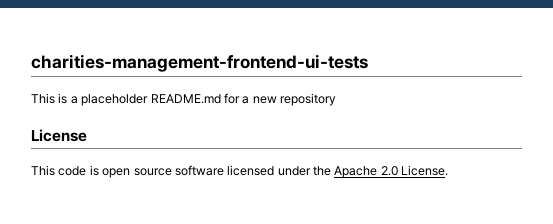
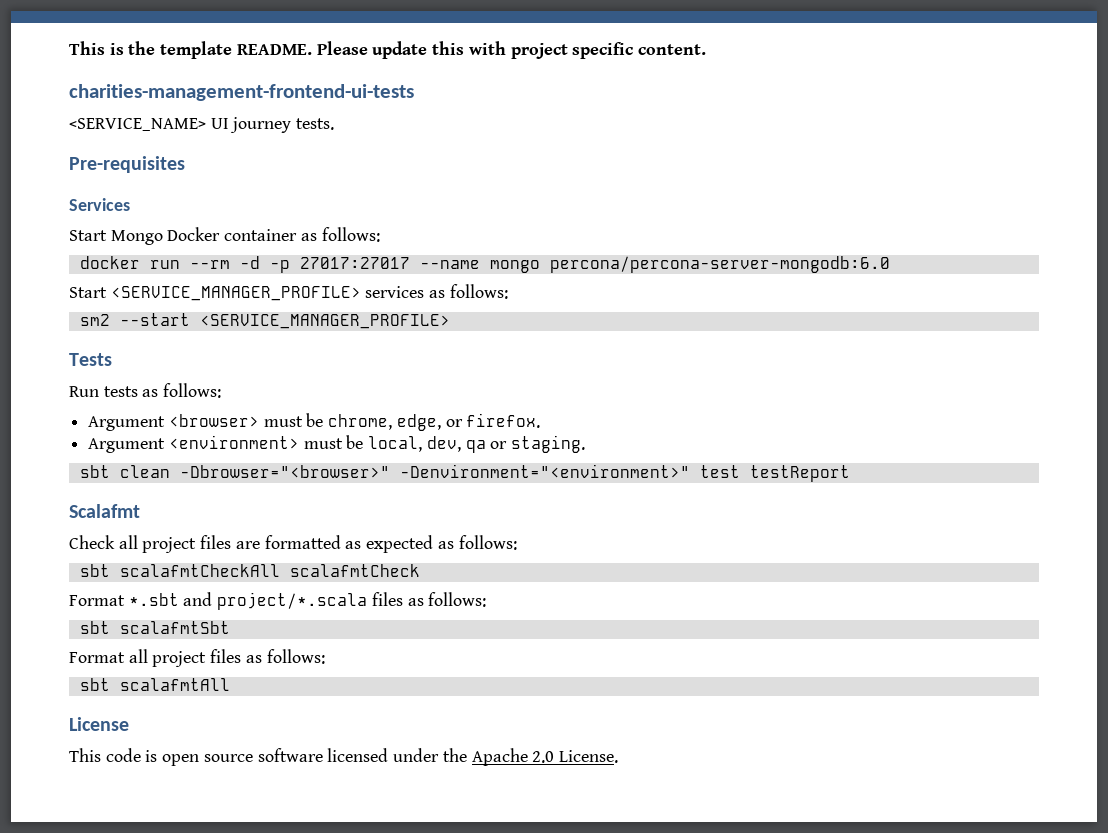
[31,54,368,72] [31,93,336,106] charities-management-frontend-ui-tests // This is a placeholder README.md for a new repository -> [69,41,706,59] [69,84,414,101] [69,117,335,133] [69,156,185,173] [69,198,130,211] [69,227,380,245] [79,256,890,273] [69,284,508,301] [79,313,450,329] [69,353,112,366] [69,383,222,398] [88,413,541,431] [88,435,586,453] [79,464,850,482] [69,504,140,518] [69,535,517,553] [79,564,420,577] [69,592,487,610] [79,621,230,634] [69,649,325,667] [79,678,230,691] This is the template README. Please update this with project specific content. // charities-management-frontend-ui-tests // <SERVICE_NAME> UI journey tests. // Pre-requisites // Services // Start Mongo Docker container as follows: // docker run --rm -d -p 27017:27017 --name mongo percona/percona-server-mongodb:6.0 // Start <SERVICE_MANAGER_PROFILE> services as follows: // sm2 --start <SERVICE_MANAGER_PROFILE> // Tests // Run tests as follows: // Argument <browser> must be chrome, edge, or firefox. // Argument <environment> must be local, dev, qa or staging. // sbt clean -Dbrowser="<browser>" -Denvironment="<environment>" test testReport // Scalafmt // Check all project files are formatted as expected as follows: // sbt scalafmtCheckAll scalafmtCheck // Format *.sbt and project/*.scala files as follows: // sbt scalafmtSbt // Format all project files as follows: // sbt scalafmtAll

